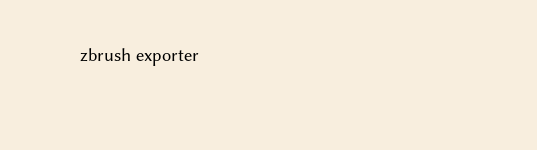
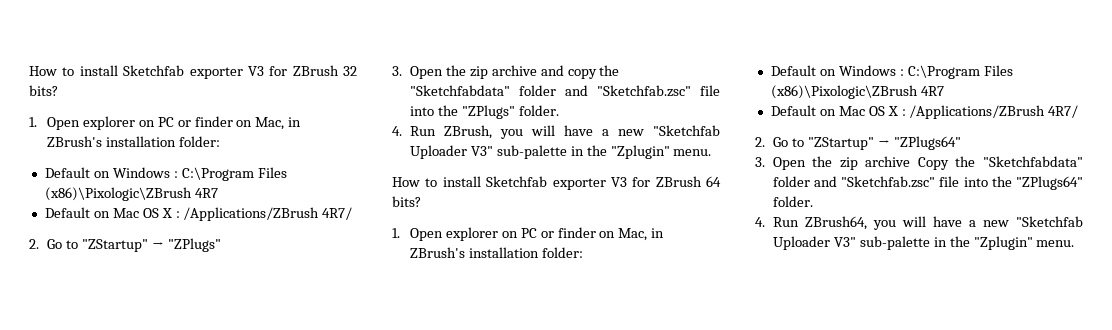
[80,48,199,66] zbrush exporter -> [29,65,357,79] [29,85,58,96] [29,116,302,130] [46,136,220,147] [44,167,287,181] [44,187,218,201] [44,207,353,221] [29,238,221,252] [392,65,620,79] [409,85,720,97] [409,105,559,119] [392,125,720,139] [409,145,712,159] [392,176,721,190] [392,196,421,207] [392,227,665,241] [409,247,583,258] [770,65,1013,79] [770,85,944,99] [770,105,1079,119] [755,136,961,150] [755,156,1083,170] [772,176,1083,190] [772,196,813,207] [755,216,1083,230] [772,236,1075,250] How to install Sketchfab exporter V3 for ZBrush 32 bits? // 1. Open explorer on PC or finder on Mac, in ZBrush's installation folder: // Default on Windows : C:\Program Files (x86)\Pixologic\ZBrush 4R7 // Default on Mac OS X : /Applications/ZBrush 4R7/ // 2. Go to "ZStartup" → "ZPlugs" // 3. Open the zip archive and copy the "Sketchfabdata" folder and "Sketchfab.zsc" file into the "ZPlugs" folder. // 4. Run ZBrush, you will have a new "Sketchfab Uploader V3" sub-palette in the "Zplugin" menu. // How to install Sketchfab exporter V3 for ZBrush 64 bits? // 1. Open explorer on PC or finder on Mac, in ZBrush's installation folder: // Default on Windows : C:\Program Files (x86)\Pixologic\ZBrush 4R7 // Default on Mac OS X : /Applications/ZBrush 4R7/ // 2. Go to "ZStartup" → "ZPlugs64" // 3. Open the zip archive Copy the "Sketchfabdata" folder and "Sketchfab.zsc" file into the "ZPlugs64" folder. // 4. Run ZBrush64, you will have a new "Sketchfab Uploader V3" sub-palette in the "Zplugin" menu.

